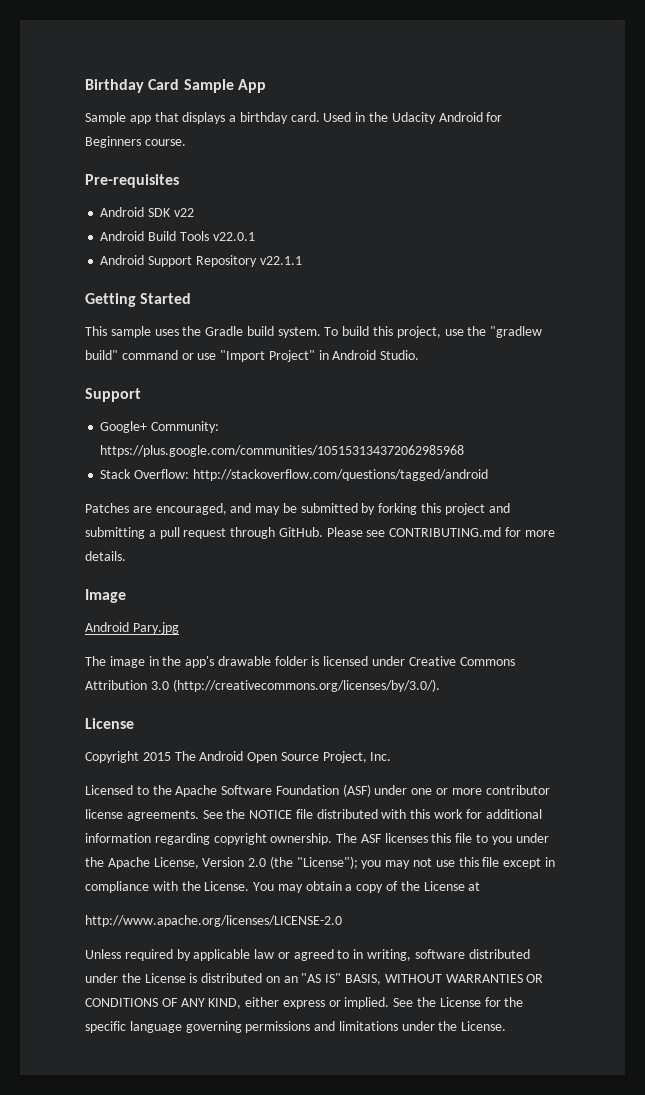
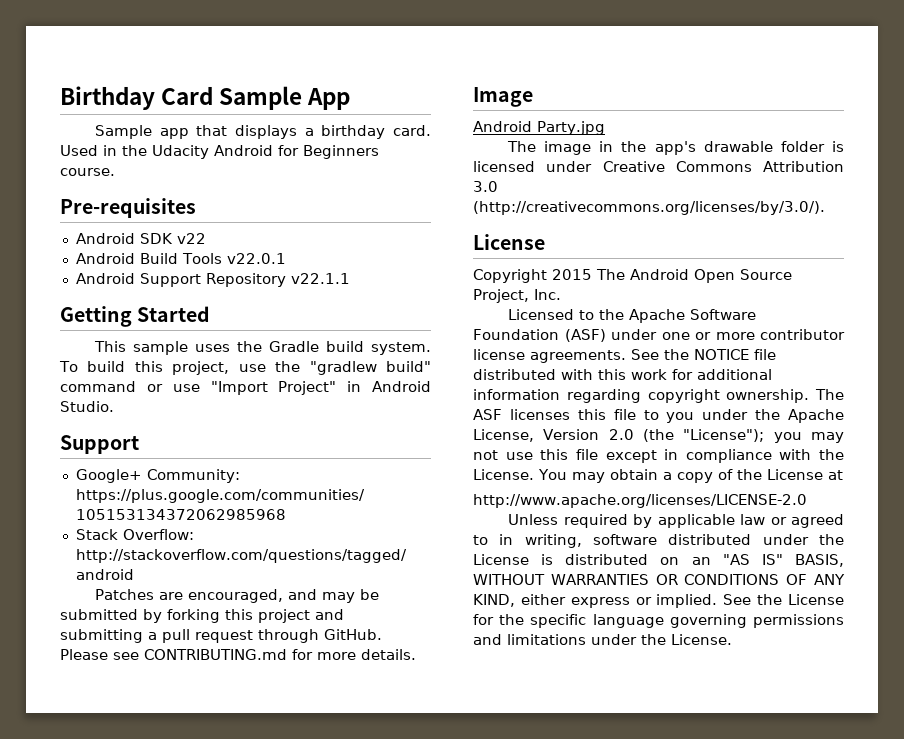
[132,622,179,634] Pary.jpg -> [537,121,605,135] Party.jpg

